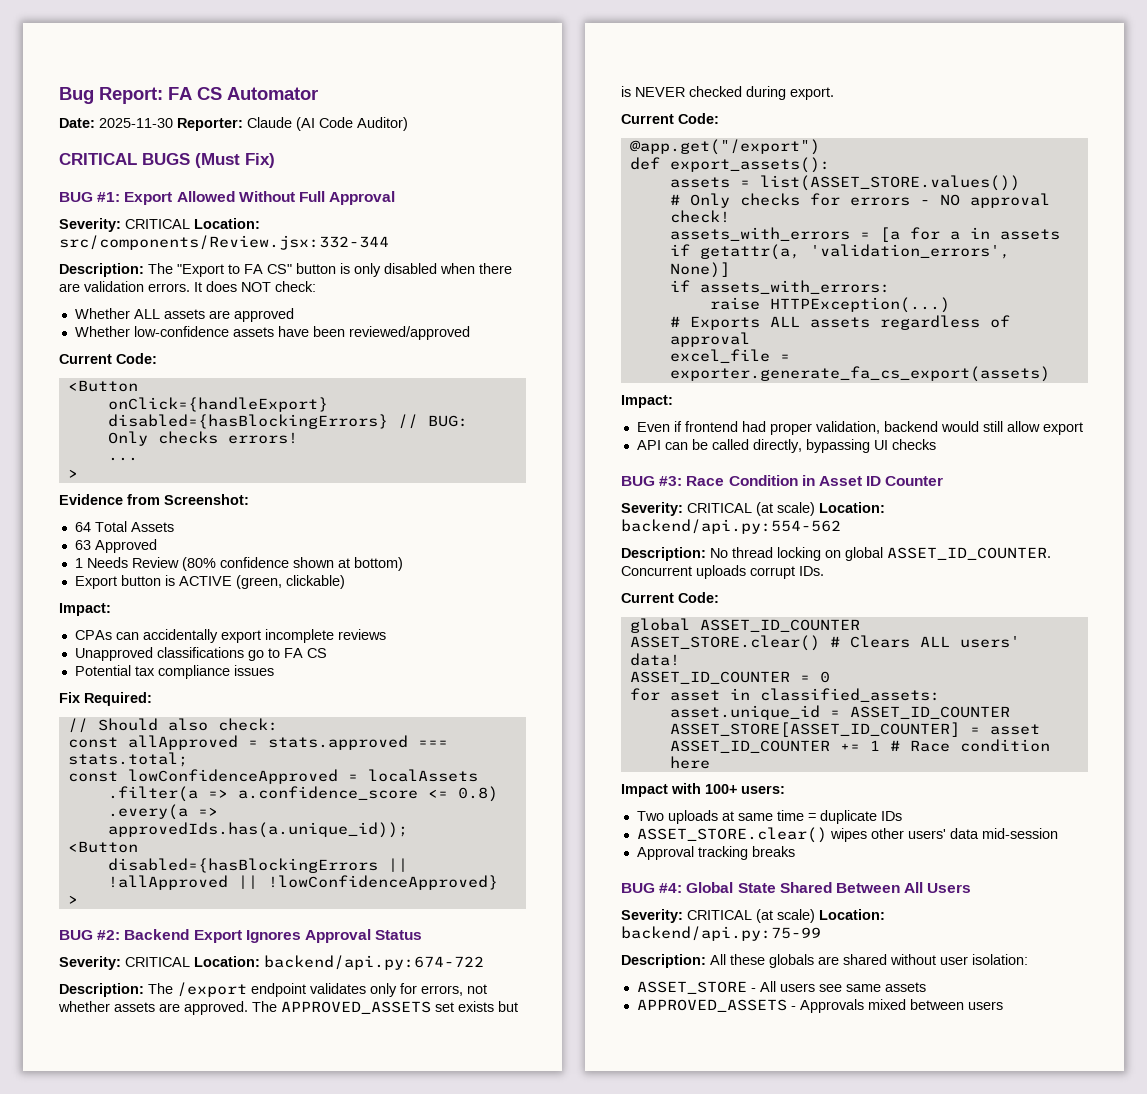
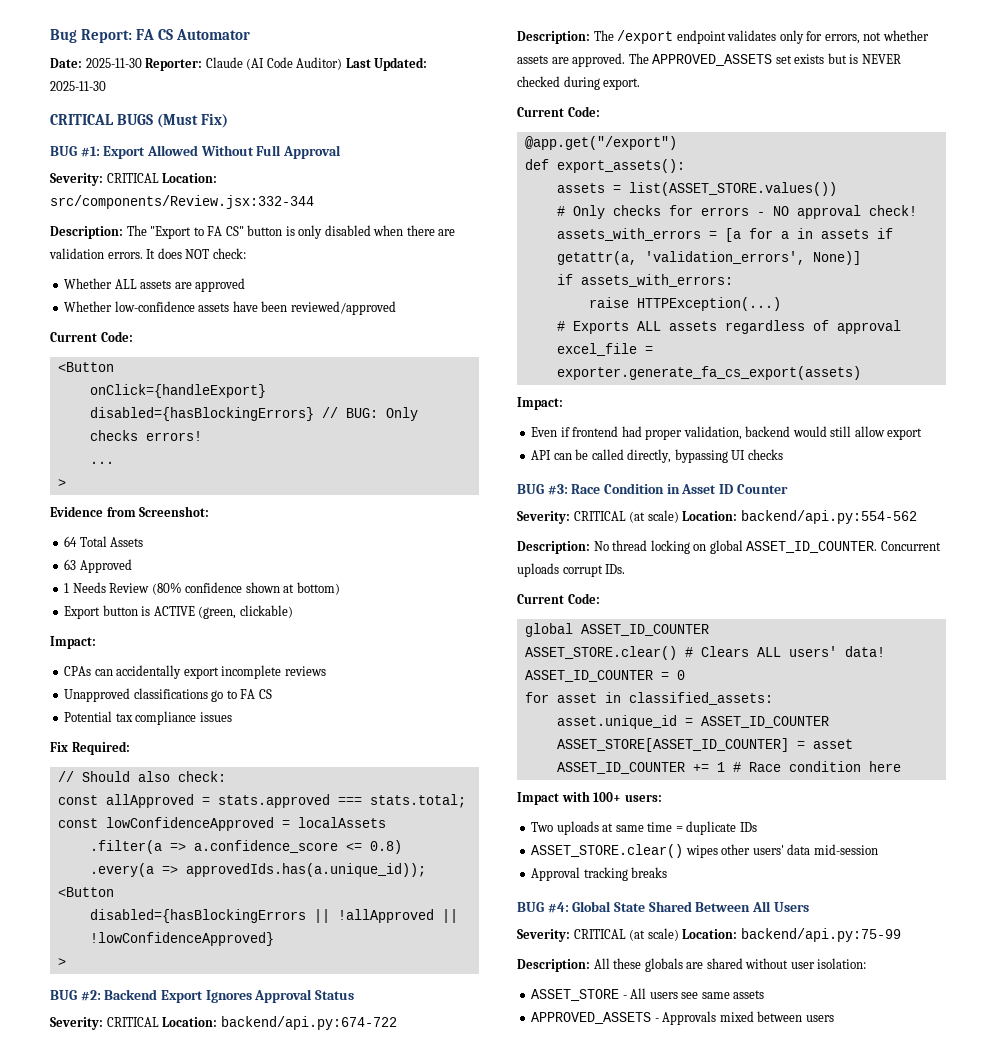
(408, 124) none -> [345,57,428,71] [50,81,106,91] Last Updated: 2025-11-30

